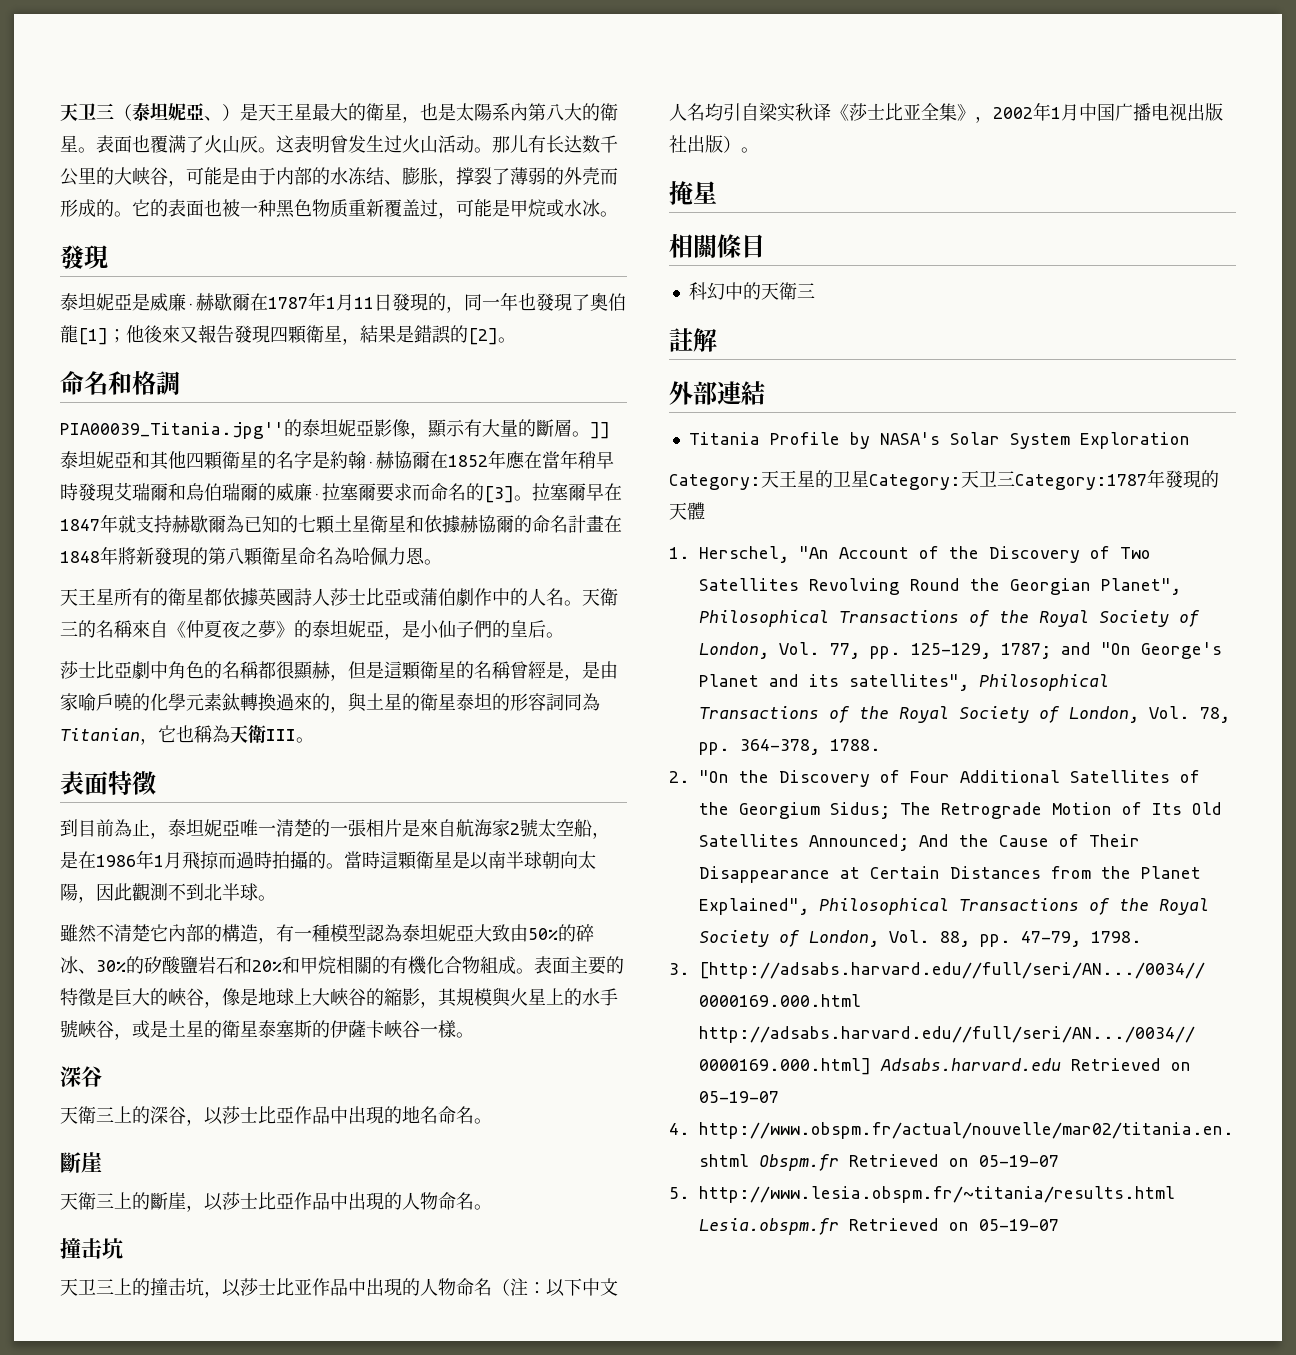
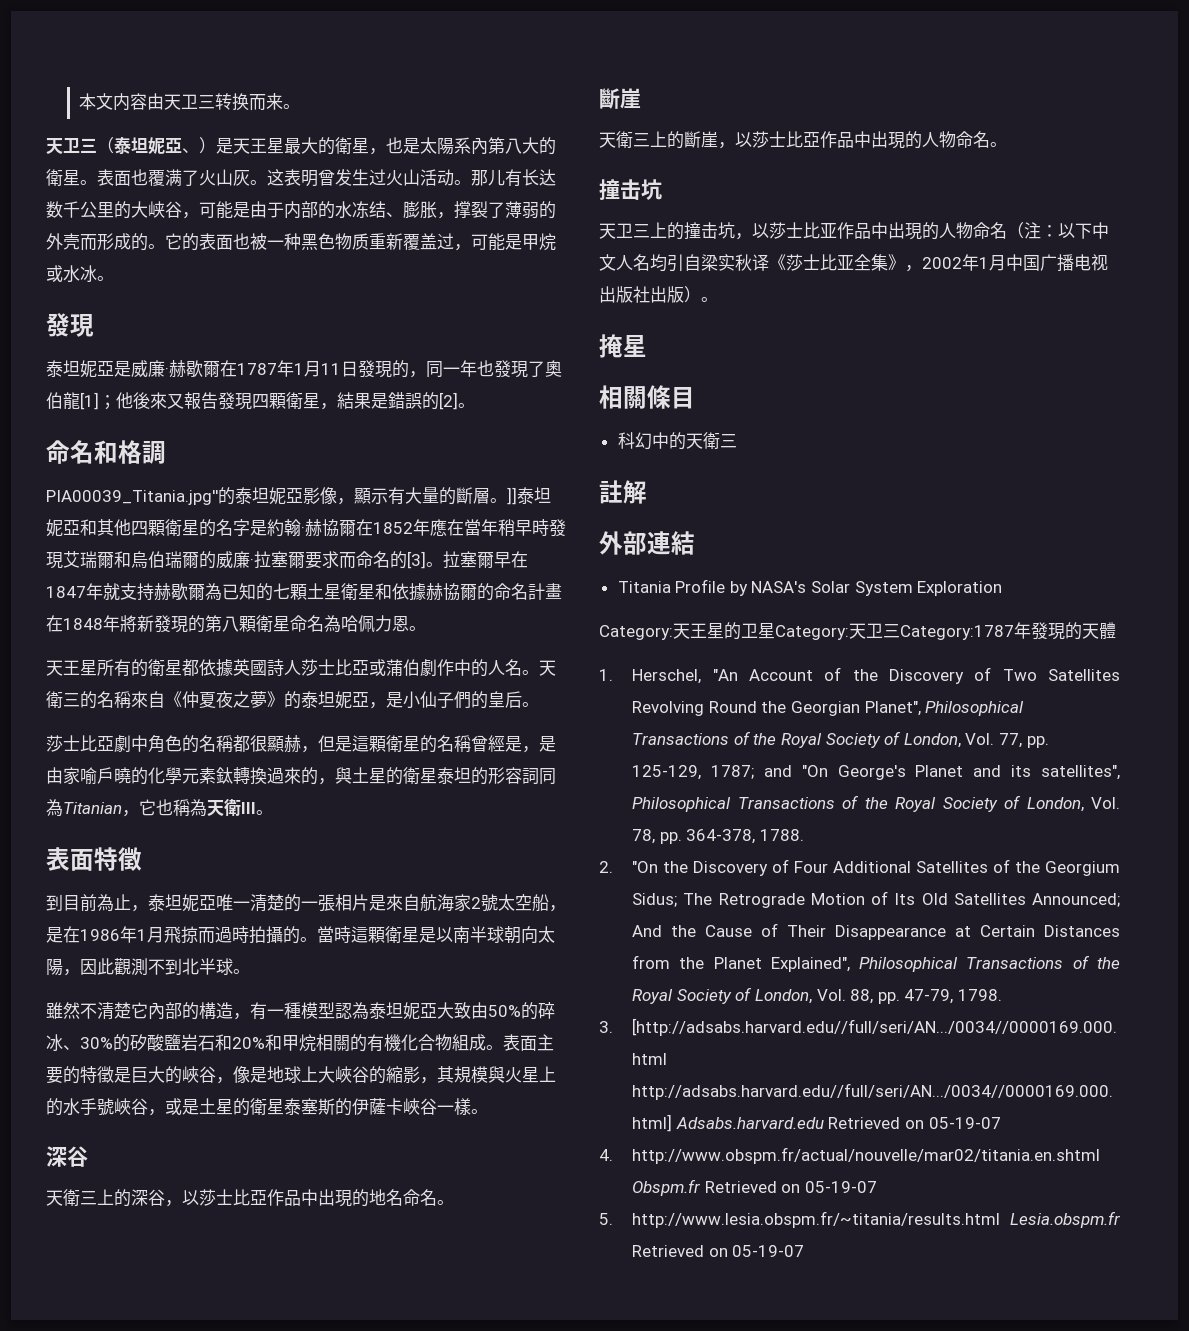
(60, 112) none -> [79,93,301,111] 本文内容由天卫三转换而来。 //

